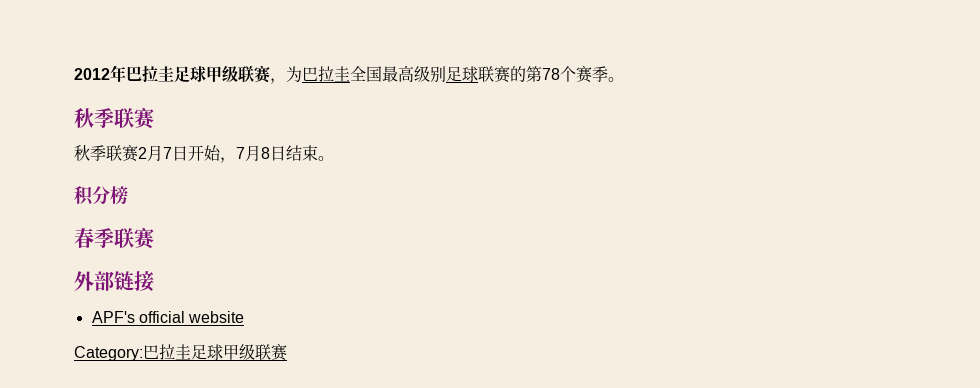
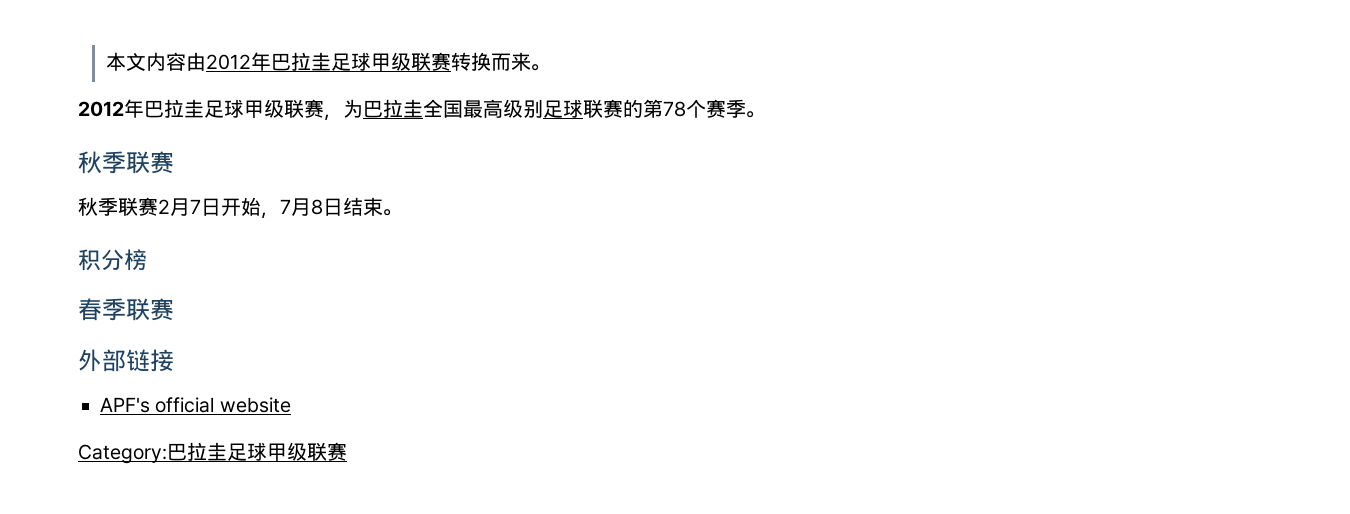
(74, 74) none -> [105,52,550,71] 本文内容由2012年巴拉圭足球甲级联赛转换而来。 //

